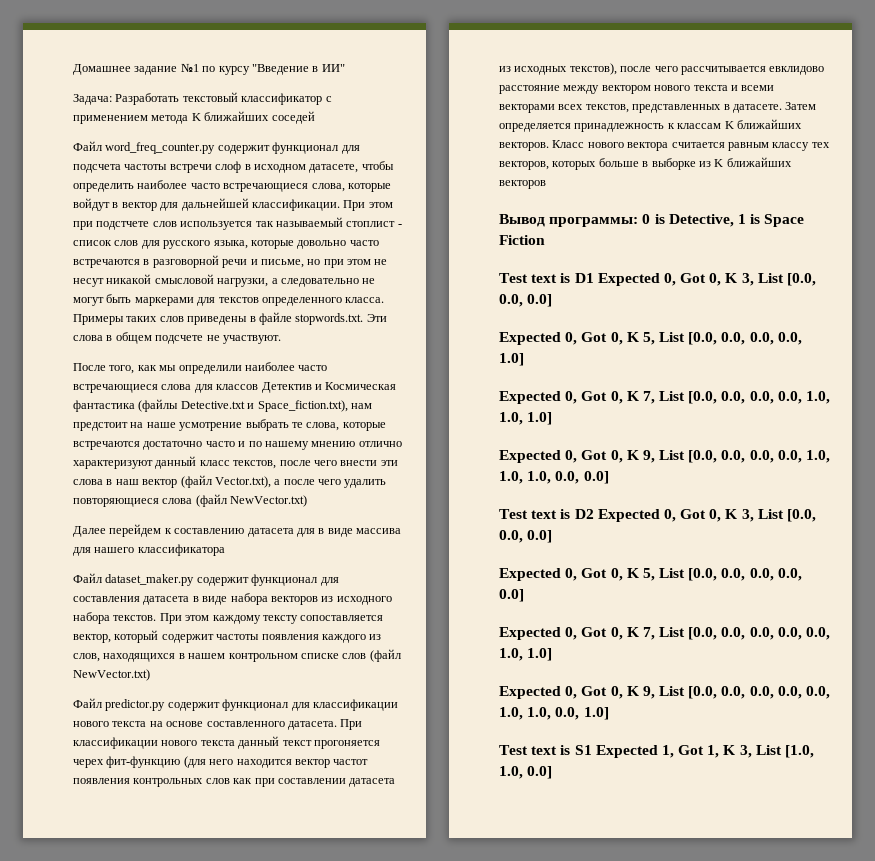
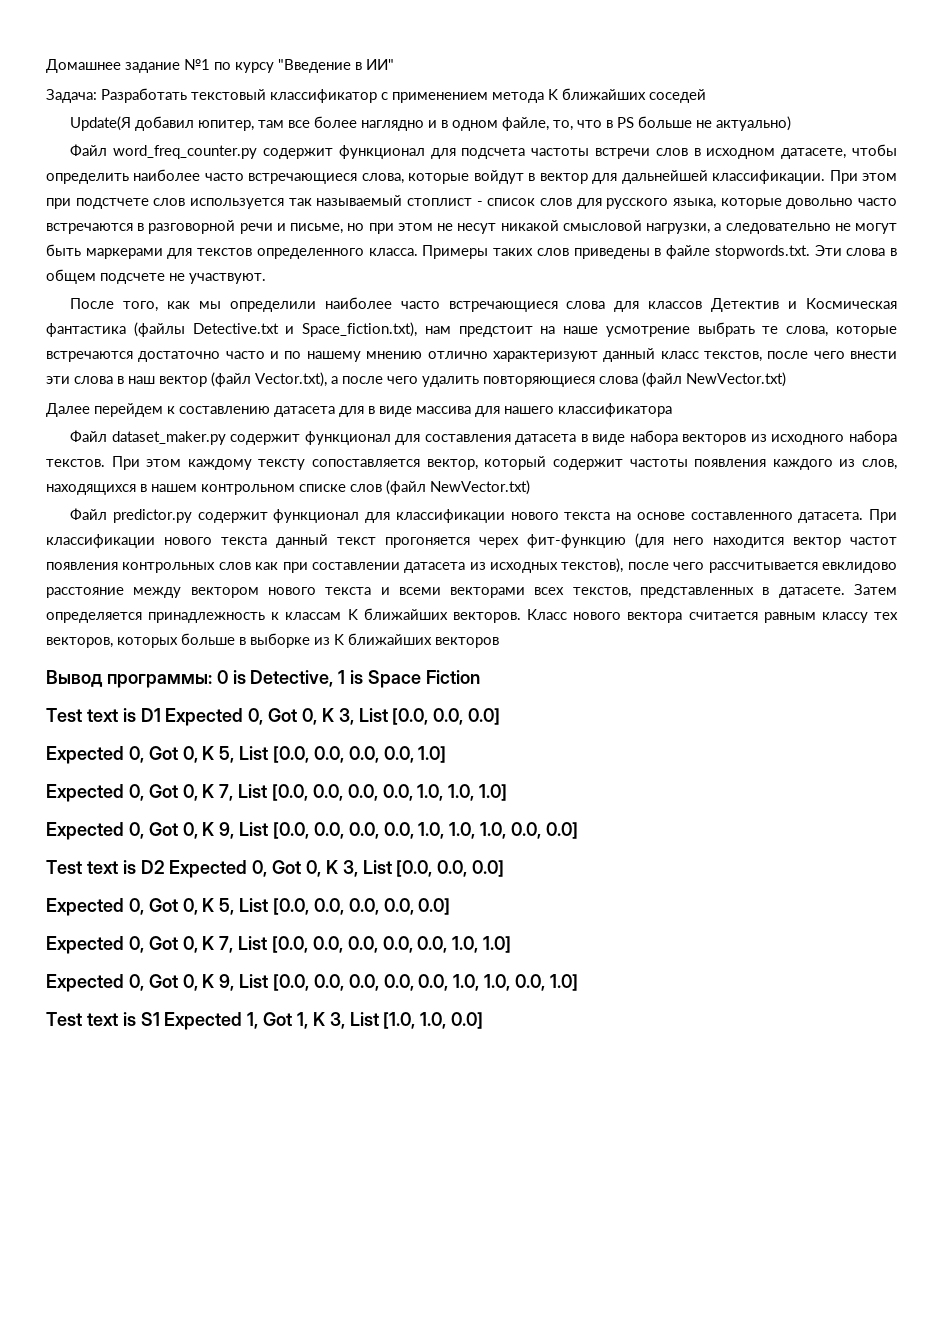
(315, 117) none -> [70,116,792,131] // Update(Я добавил юпитер, там все более наглядно и в одном файле, то, что в PS больше не актуально)
[215,161,242,173] слоф -> [655,148,688,156] слов

